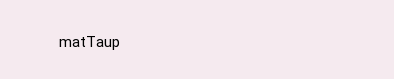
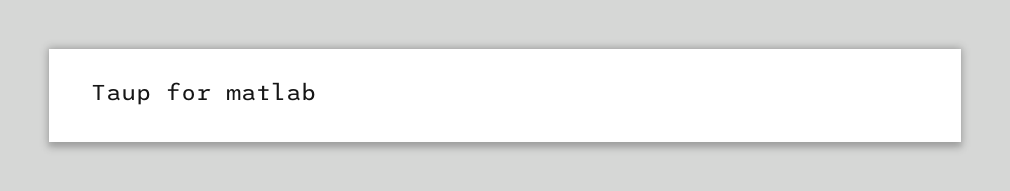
[59,36,120,50] matTaup -> [91,82,316,105] Taup for matlab

